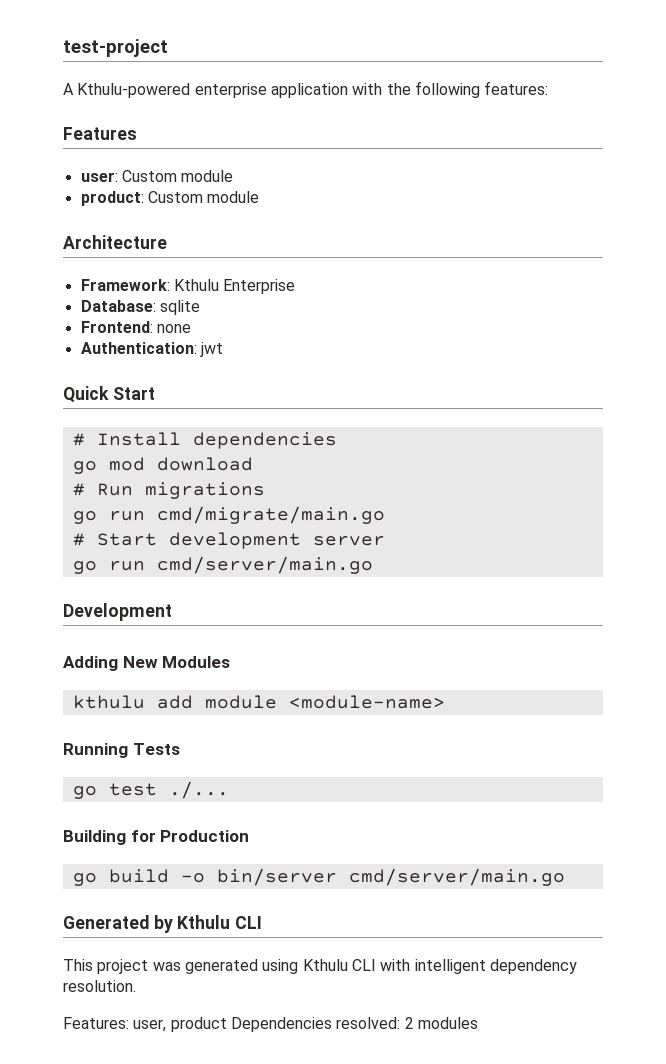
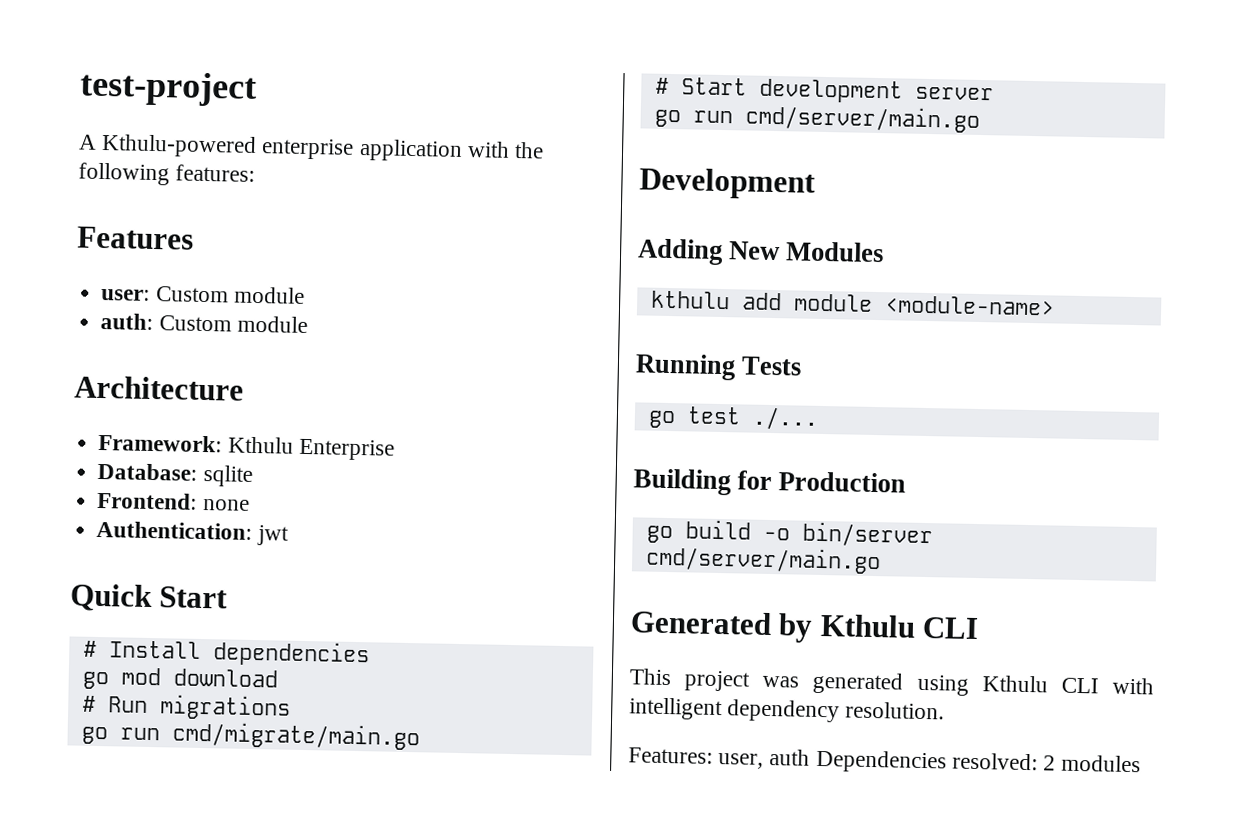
[80,191,144,206] product: -> [100,312,154,331] auth:
[170,1017,227,1032] product -> [769,749,811,766] auth

